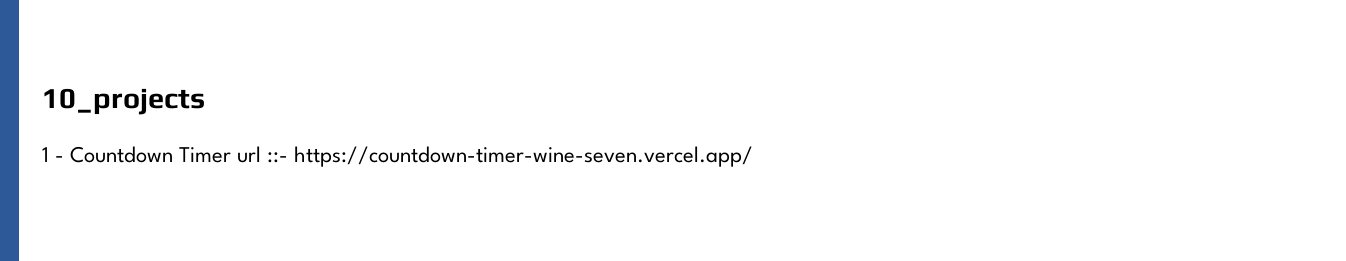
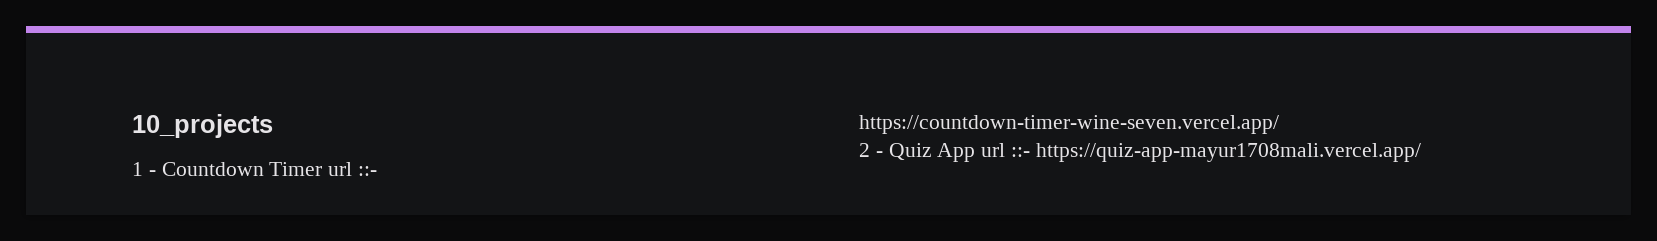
(754, 156) none -> [859,143,1421,162] // 2 - Quiz App url ::- https://quiz-app-mayur1708mali.vercel.app/

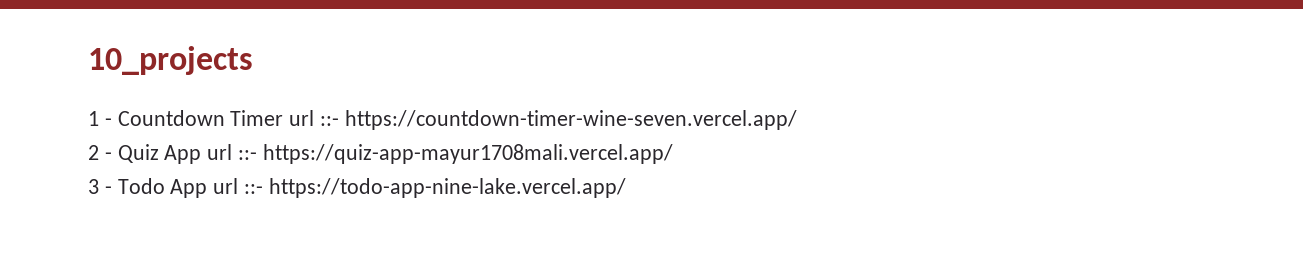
(1421, 152) none -> [88,178,626,198] // 3 - Todo App url ::- https://todo-app-nine-lake.vercel.app/

